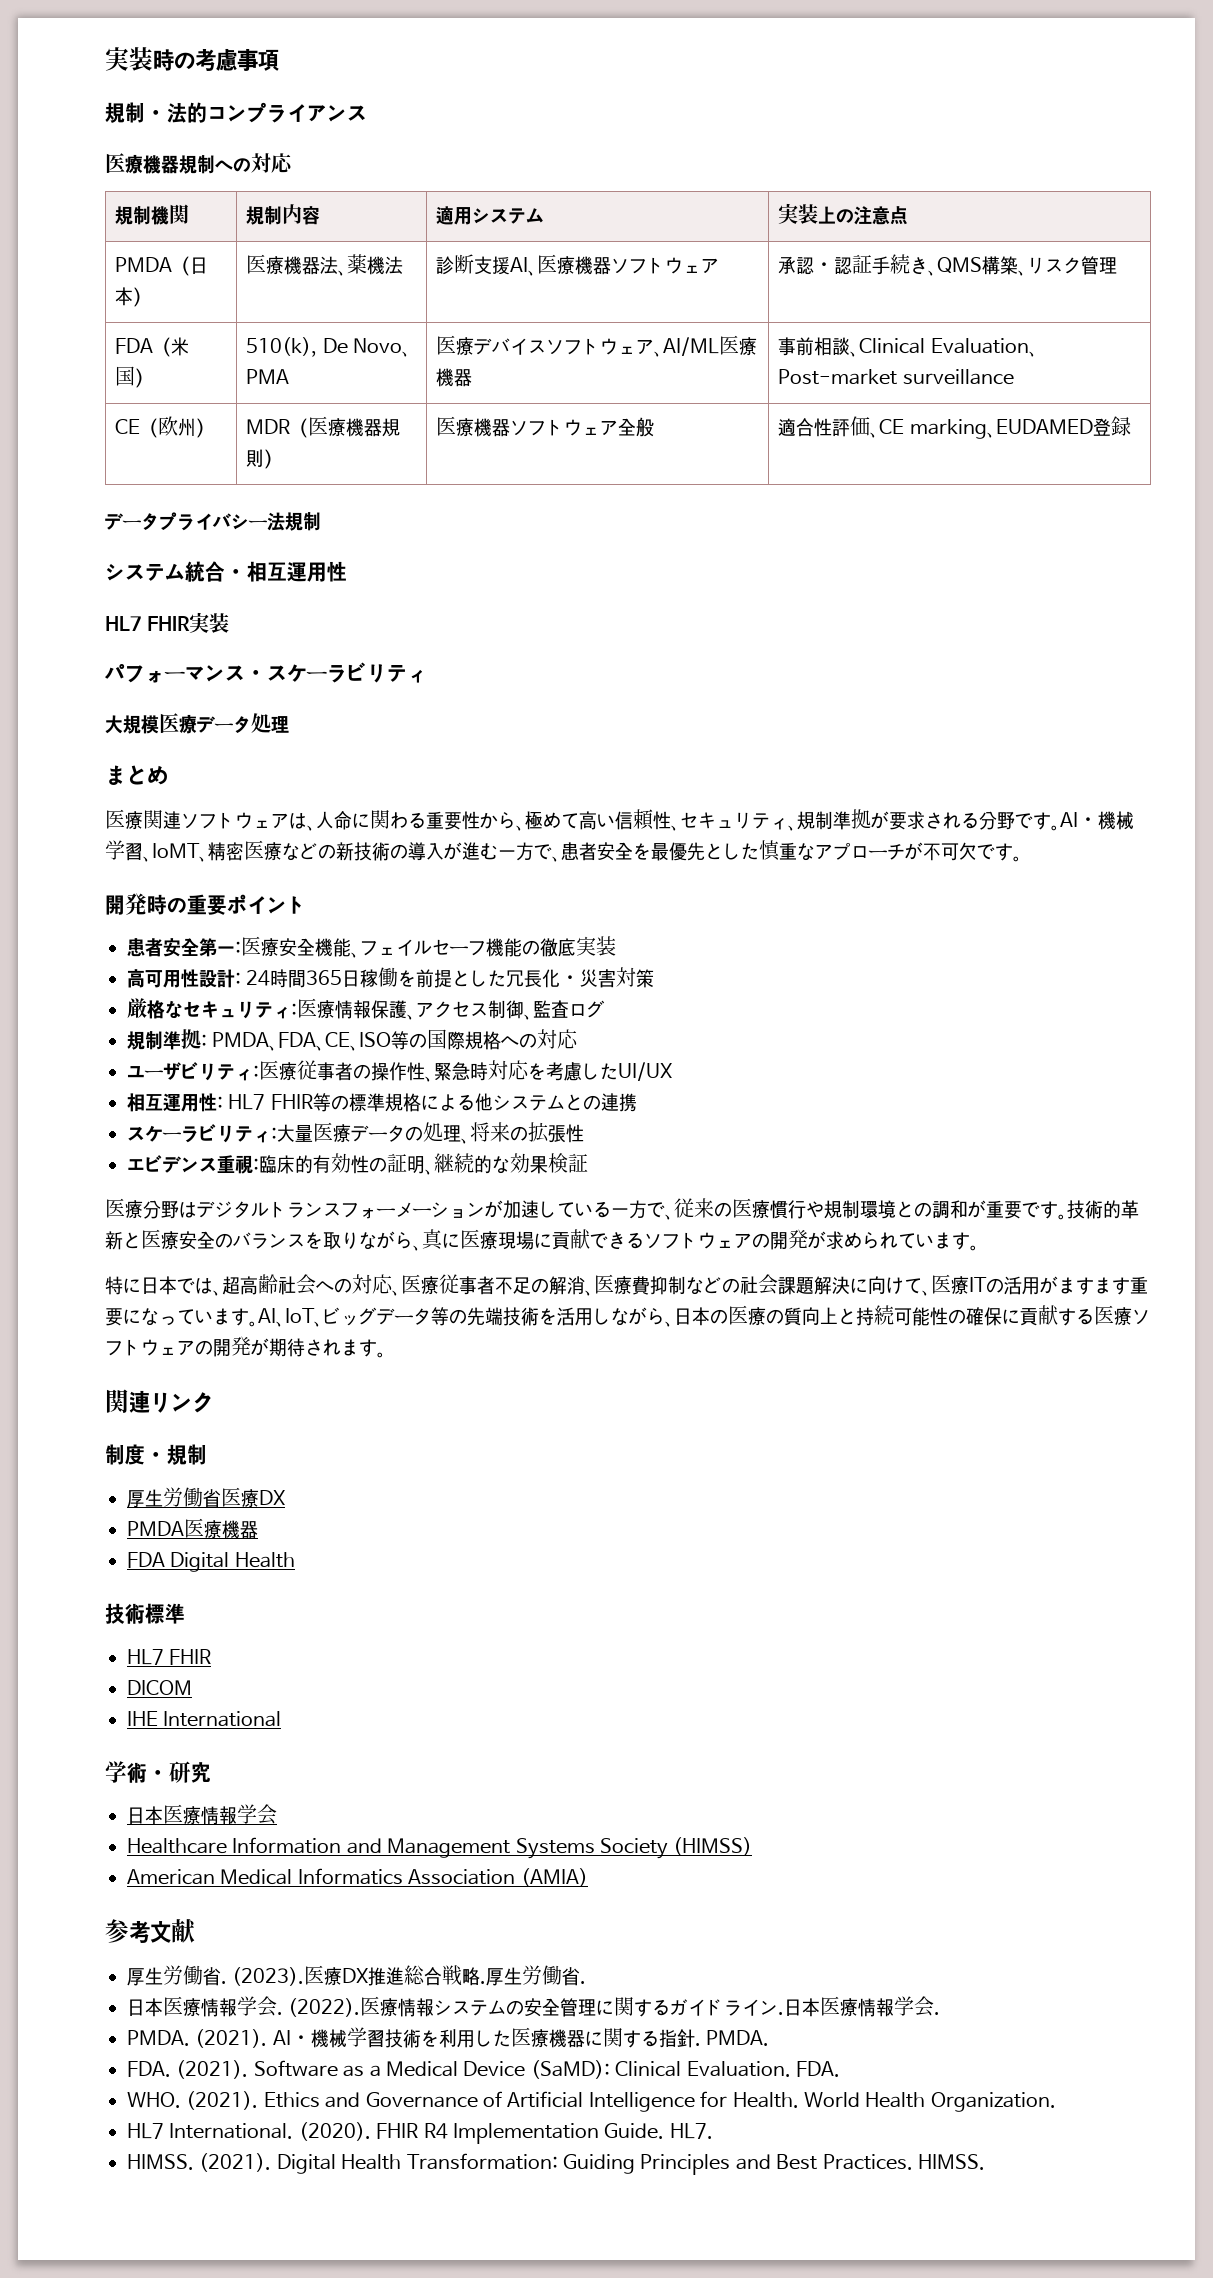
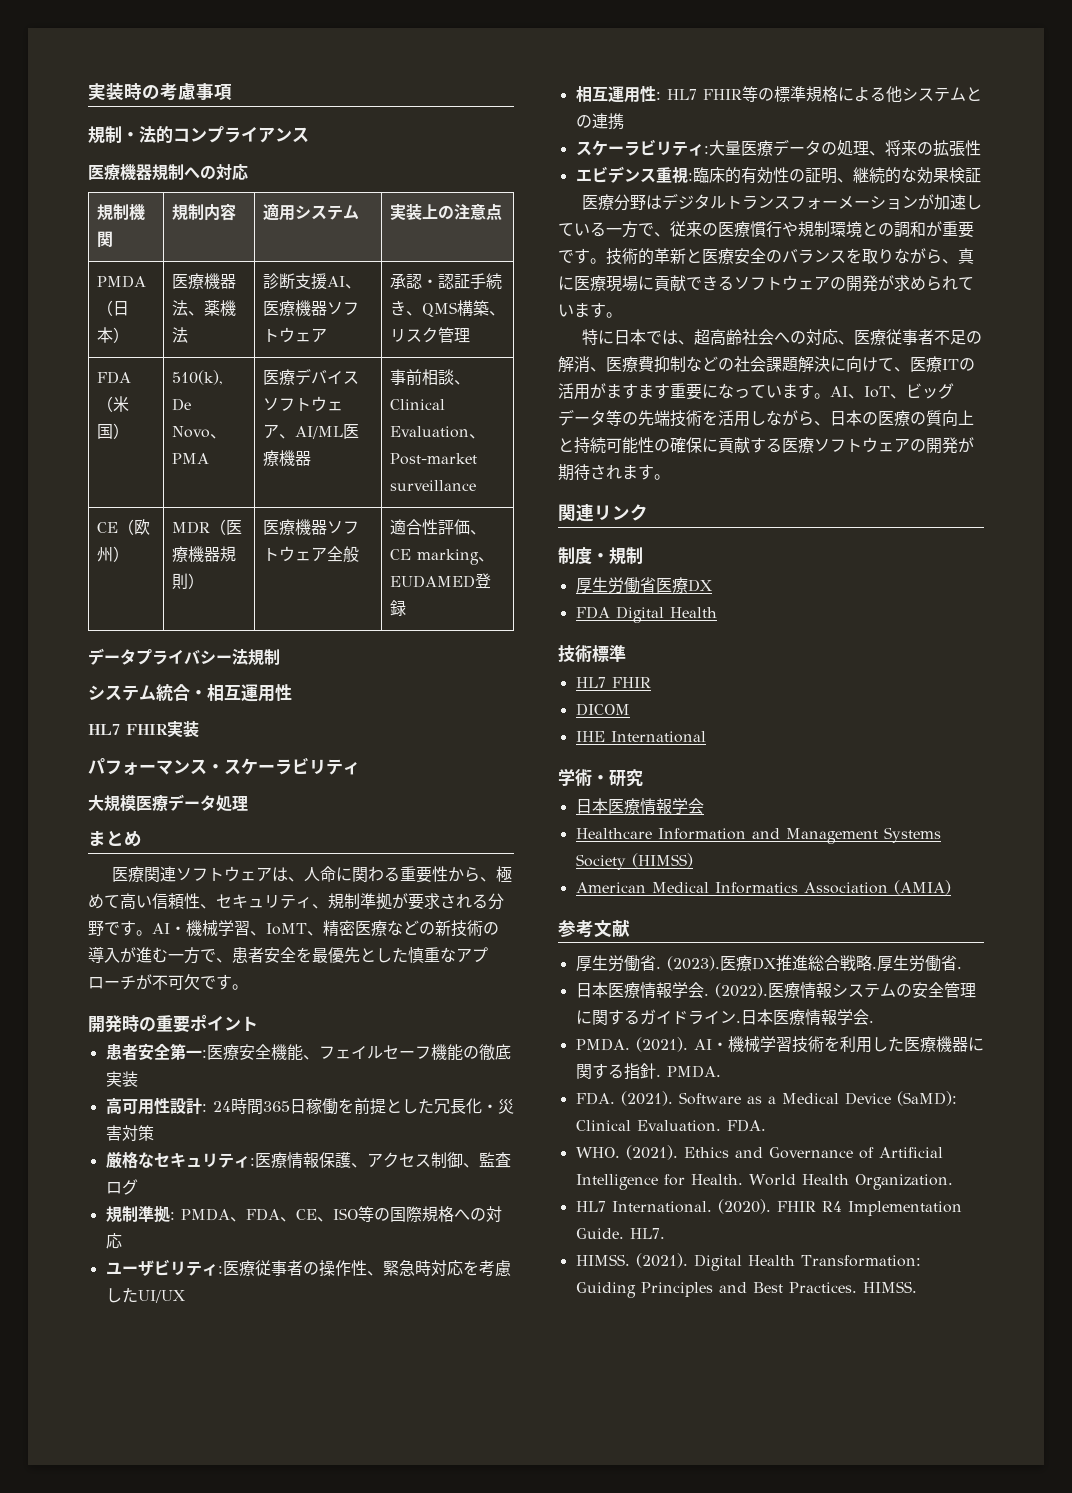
[127,1518,258,1539] // PMDA医療機器 -> (712, 585) none

